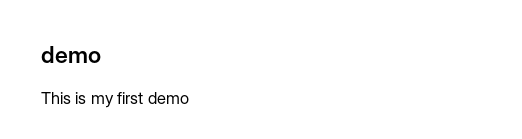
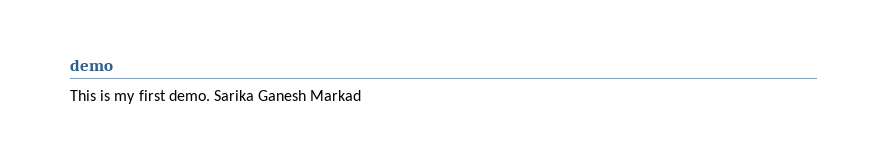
[147,92,189,104] demo -> [168,90,362,101] demo. Sarika Ganesh Markad

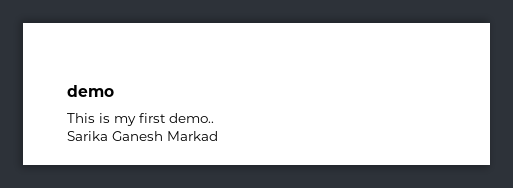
[168,90,210,101] demo. -> [169,113,214,123] demo.. //

